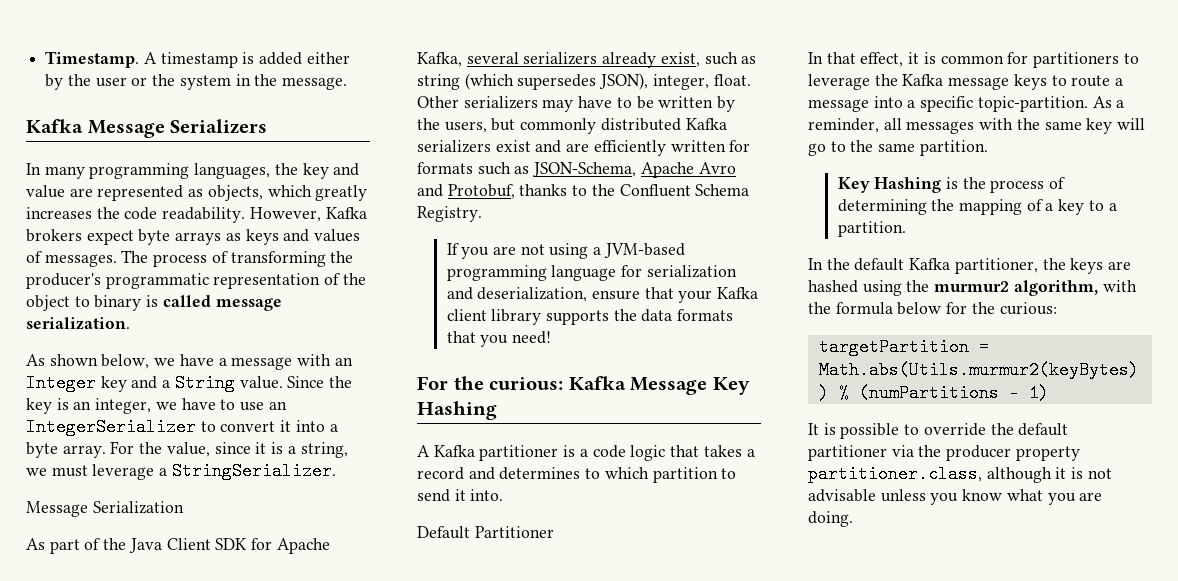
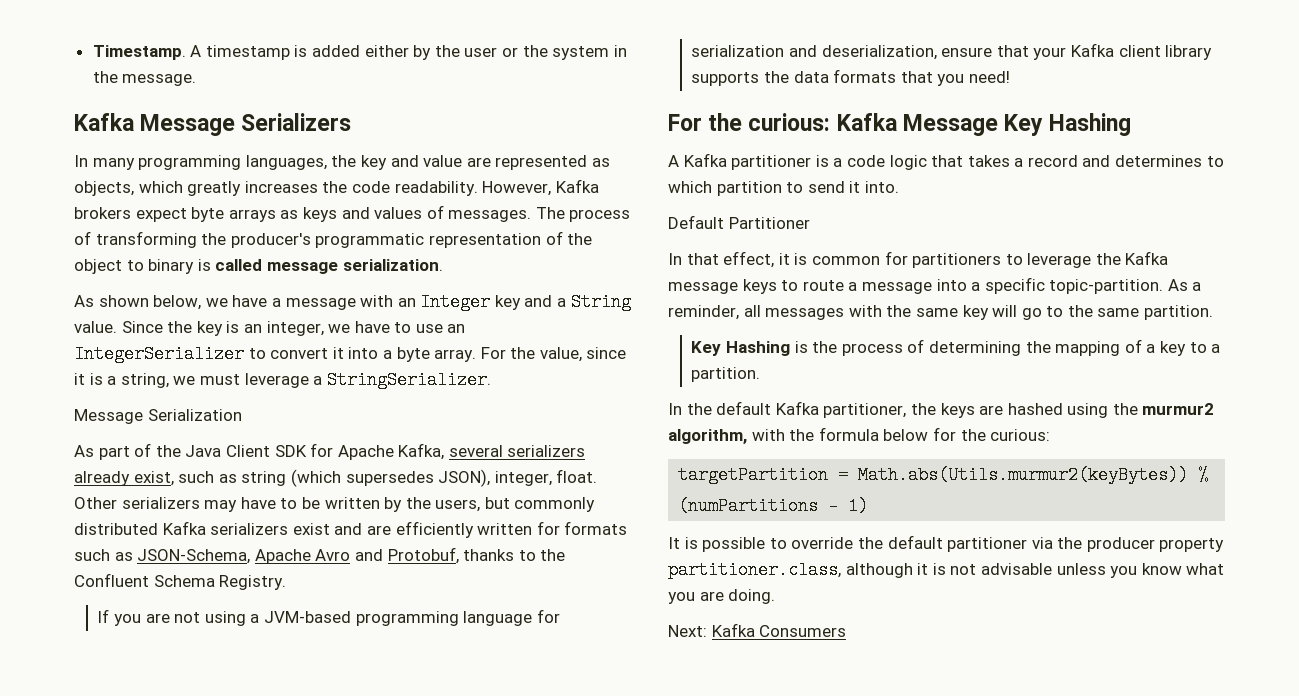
(853, 519) none -> [668,623,847,637] // Next: Kafka Consumers

